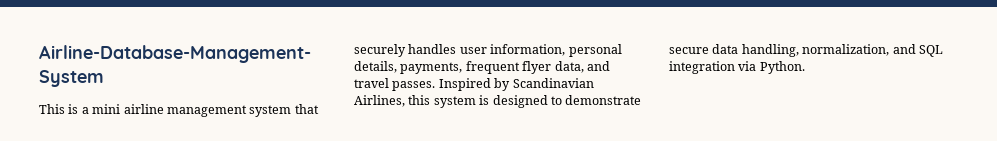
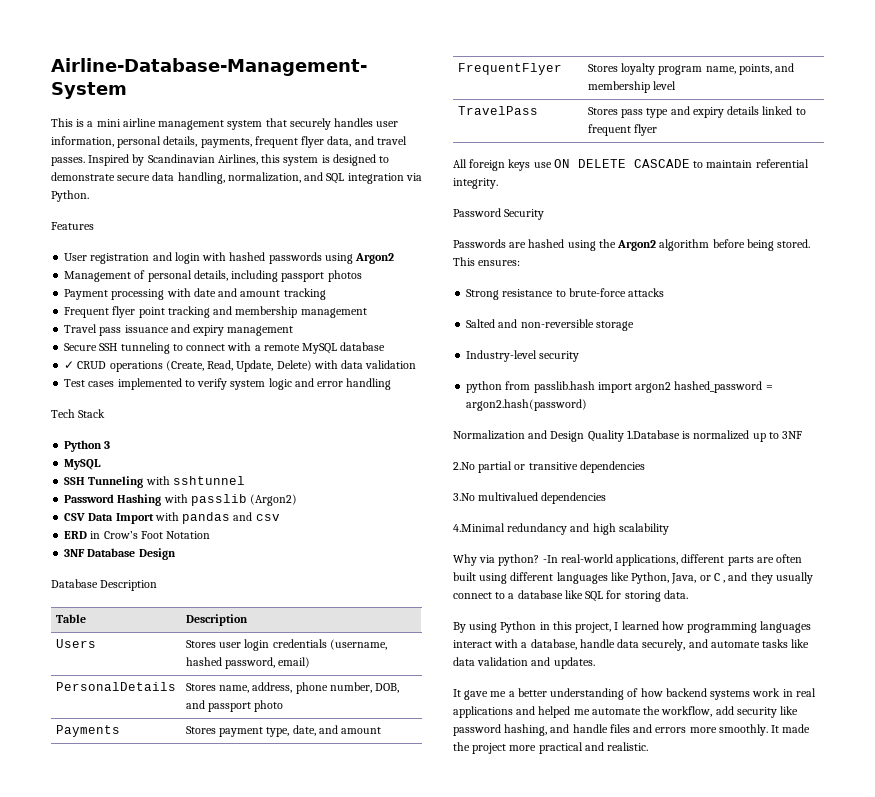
(805, 67) none -> [51,222,94,230] [64,252,395,264] [64,270,362,282] [64,288,326,300] [64,306,367,318] [64,324,294,336] [64,342,386,354] [64,360,417,372] [64,378,392,390] [51,409,106,418] [64,440,111,452] [64,459,102,470] [64,476,245,488] [64,494,298,506] [64,512,280,524] [64,531,211,539] [64,548,176,560] [51,579,158,591] [55,614,86,623] [185,614,248,626] [55,639,96,648] [185,639,387,651] [185,657,311,669] [55,682,176,691] [185,682,400,694] [185,700,284,712] [55,725,120,737] [185,725,382,737] [457,63,562,75] [587,63,795,75] [587,81,677,93] [457,106,538,115] [587,106,806,118] [587,124,658,136] [453,159,809,171] [453,178,498,189] [453,208,545,220] [453,239,811,251] [453,257,521,266] [466,288,665,300] [466,319,634,331] [466,350,580,362] [466,381,773,393] [466,399,588,411] [453,430,803,442] [453,461,645,473] [453,492,607,504] [453,523,669,535] [453,554,803,566] [453,572,813,584] [453,590,688,602] [453,621,812,633] [453,639,810,651] [453,657,595,669] [453,688,816,700] [453,706,799,718] [453,724,811,736] [453,742,649,754] // Features // User registration and login with hashed passwords using Argon2 // Management of personal details, including passport photos // Payment processing with date and amount tracking // Frequent flyer point tracking and membership management // Travel pass issuance and expiry management // Secure SSH tunneling to connect with a remote MySQL database // ✓ CRUD operations (Create, Read, Update, Delete) with data validation // Test cases implemented to verify system logic and error handling // Tech Stack // Python 3 // MySQL // SSH Tunneling with sshtunnel // Password Hashing with passlib (Argon2) // CSV Data Import with pandas and csv // ERD in Crow’s Foot Notation // 3NF Database Design // Database Description // Table | Description // Users | Stores user login credentials (username, hashed password, email) // PersonalDetails | Stores name, address, phone number, DOB, and passport photo // Payments | Stores payment type, date, and amount // FrequentFlyer | Stores loyalty program name, points, and membership level // TravelPass | Stores pass type and expiry details linked to frequent flyer // All foreign keys use ON DELETE CASCADE to maintain referential integrity. // Password Security // Passwords are hashed using the Argon2 algorithm before being stored. This ensures: // Strong resistance to brute-force attacks // Salted and non-reversible storage // Industry-level security // python from passlib.hash import argon2 hashed_password = argon2.hash(password) // Normalization and Design Quality 1.Database is normalized up to 3NF // 2.No partial or transitive dependencies // 3.No multivalued dependencies // 4.Minimal redundancy and high scalability // Why via python? -In real-world applications, different parts are often built using different languages like Python, Java, or C , and they usually connect to a database like SQL for storing data. // By using Python in this project, I learned how programming languages interact with a database, handle data securely, and automate tasks like data validation and updates. // It gave me a better understanding of how backend systems work in real applications and helped me automate the workflow, add security like password hashing, and handle files and errors more smoothly. It made the project more practical and realistic.

